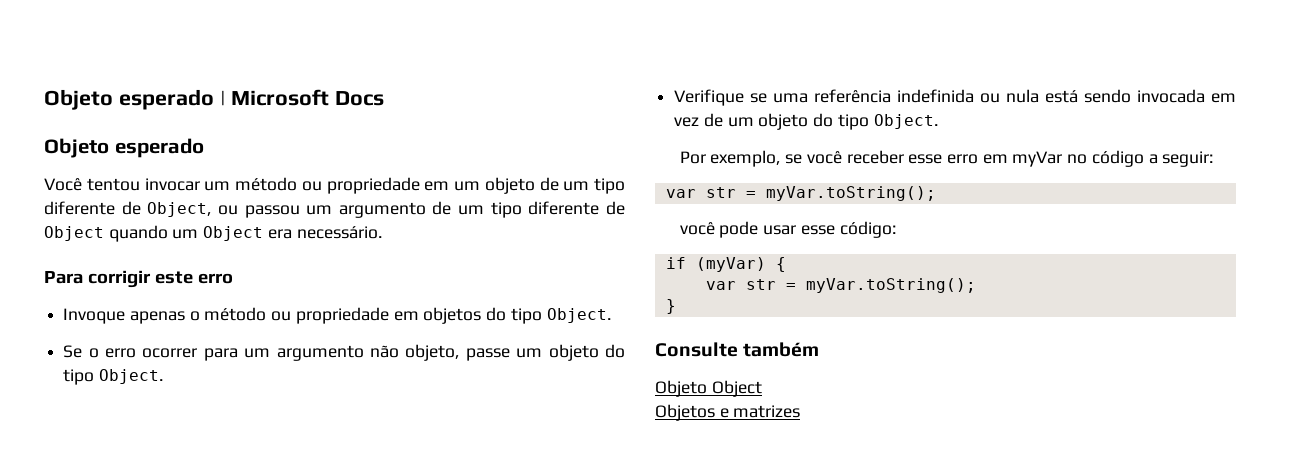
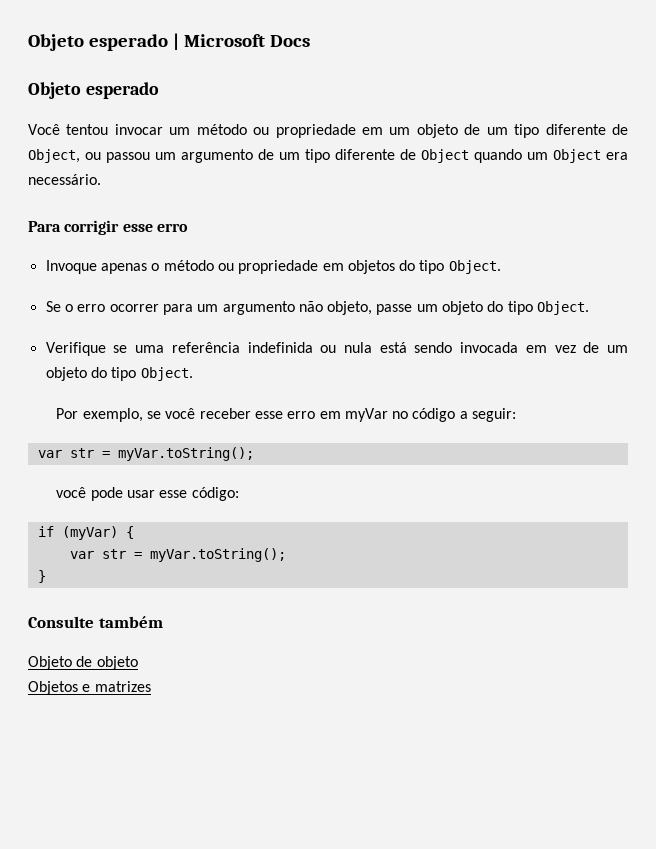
[154,271,193,284] este -> [122,224,153,232] esse
[711,380,762,397] Object -> [76,656,138,670] de objeto

